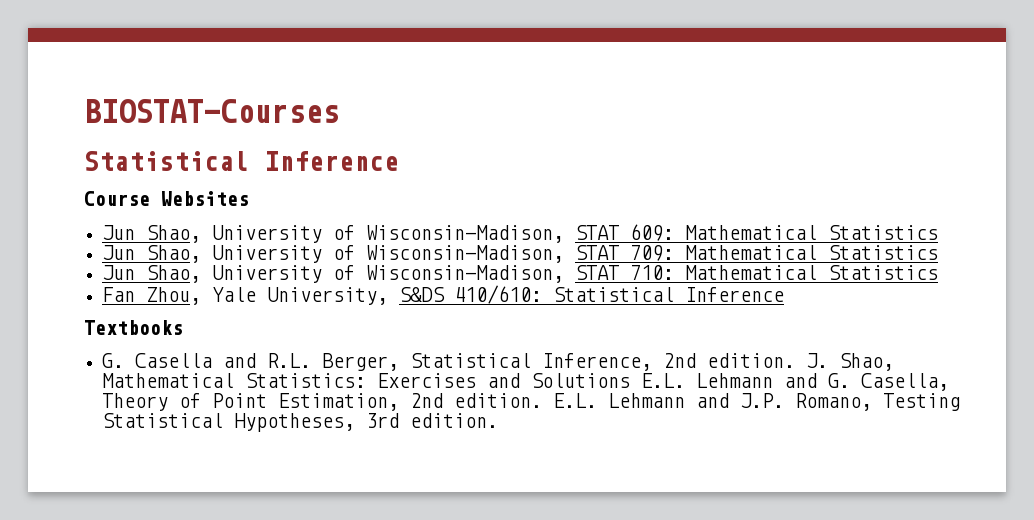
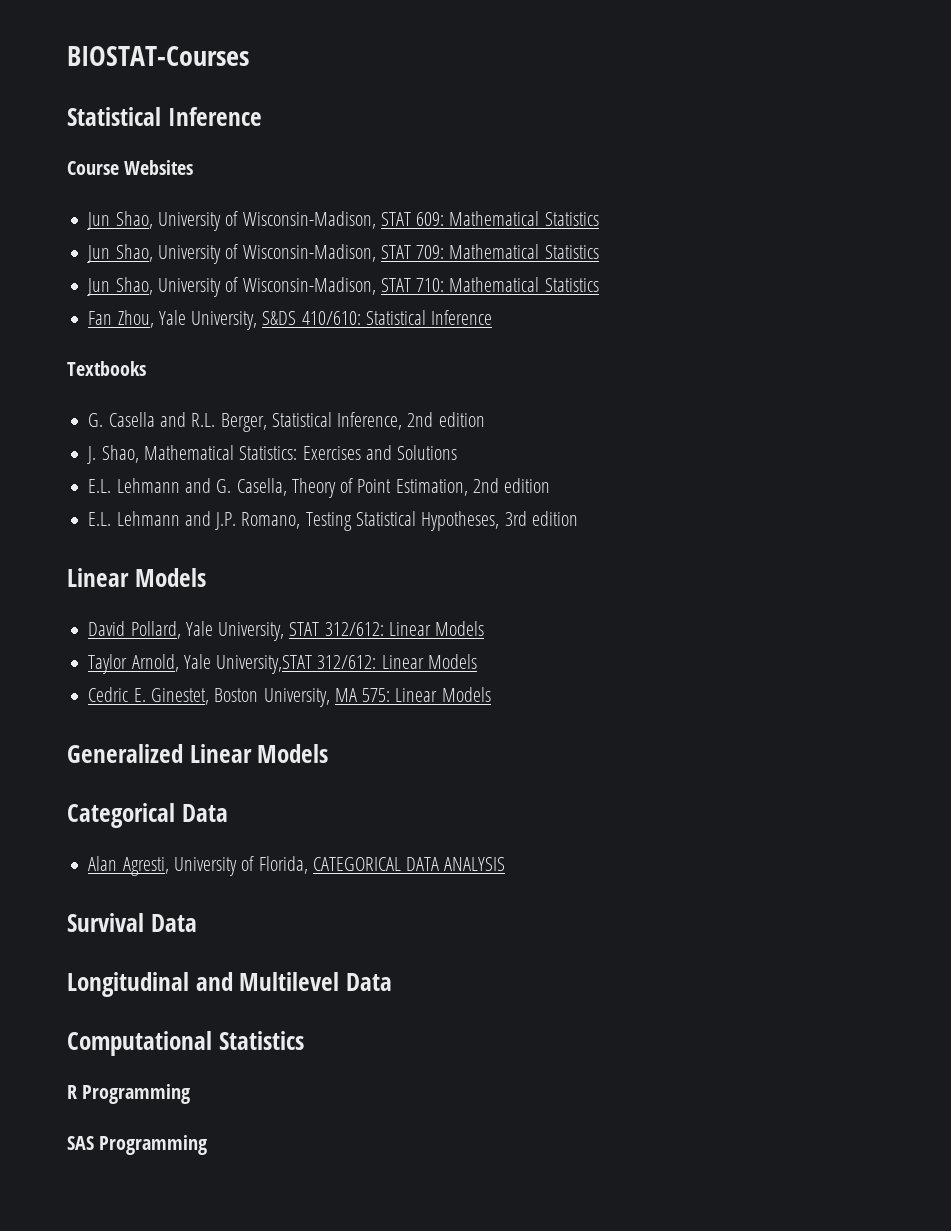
[707,353,796,368] edition. -> [438,412,485,427] edition //
(631, 380) none -> (458, 452) //
[454,393,543,408] edition. -> [504,478,551,493] edition //
[410,413,499,428] edition. -> [531,511,578,526] [67,568,206,587] [88,621,485,641] [88,654,477,674] [88,687,491,707] [67,744,329,763] [67,803,228,828] [88,856,506,876] [67,913,197,932] [67,972,392,997] [67,1031,304,1056] [67,1084,191,1104] [67,1135,208,1155] edition // Linear Models // David Pollard, Yale University, STAT 312/612: Linear Models // Taylor Arnold, Yale University,STAT 312/612: Linear Models // Cedric E. Ginestet, Boston University, MA 575: Linear Models // Generalized Linear Models // Categorical Data // Alan Agresti, University of Florida, CATEGORICAL DATA ANALYSIS // Survival Data // Longitudinal and Multilevel Data // Computational Statistics // R Programming // SAS Programming

